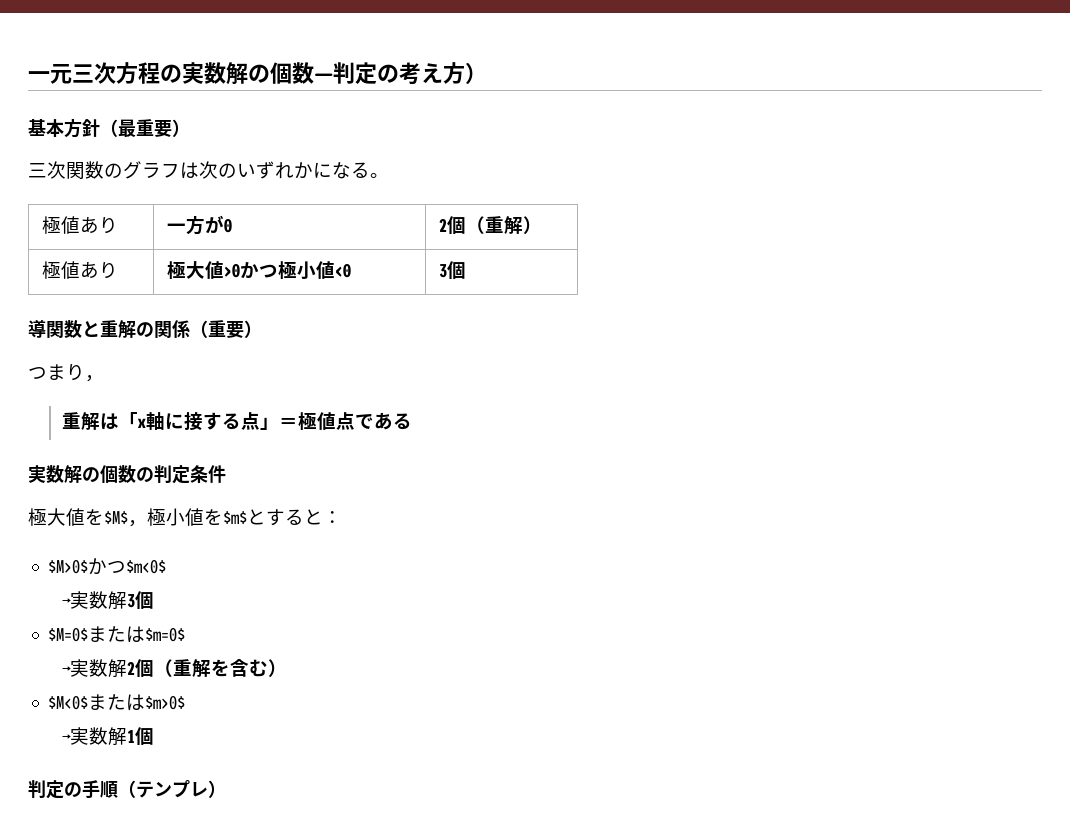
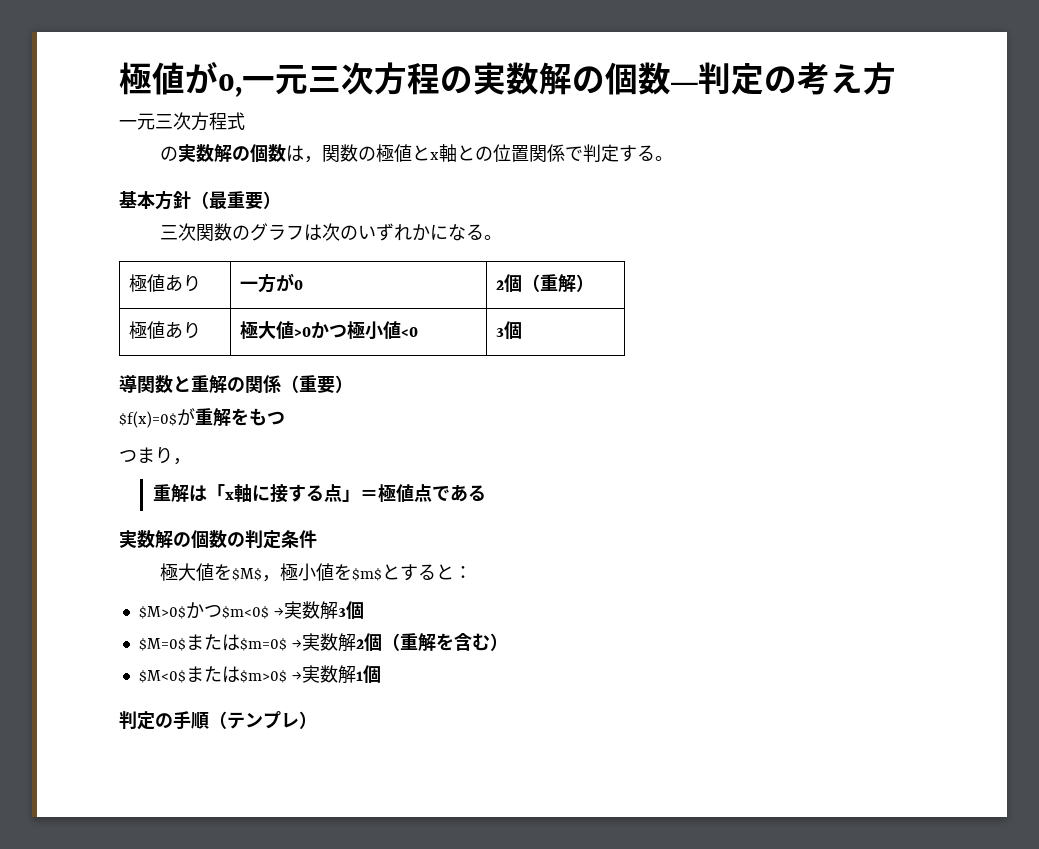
(28, 76) none -> [119,61,242,97] 極値が0,
[465,62,487,84] ） -> [119,112,245,131] [160,144,674,163] // 一元三次方程式 // の実数解の個数は，関数の極値とx軸との位置関係で判定する。
(262, 329) none -> [119,408,285,428] // $f(x)=0$が重解をもつ
(167, 566) // -> (269, 612) none
(186, 634) // -> (287, 644) none
(186, 702) // -> (287, 676) none

